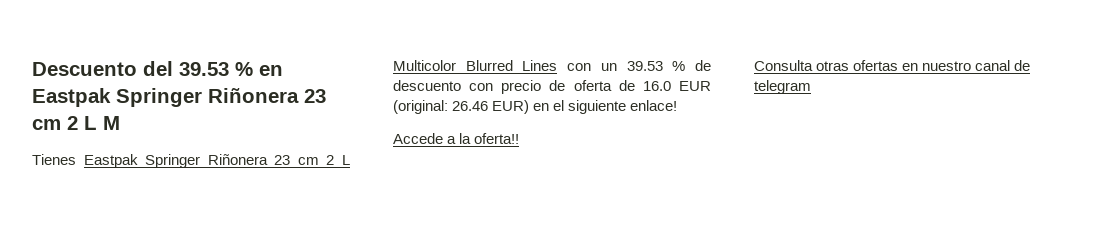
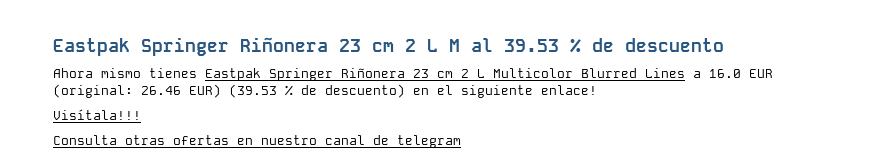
[32,61,283,76] Descuento del 39.53 % en -> (53, 47) none
[32,154,76,165] // Tienes -> [471,38,724,53] [53,68,197,78] al 39.53 % de descuento // Ahora mismo tienes
[567,60,711,71] [393,80,635,94] con un 39.53 % de descuento con precio de oferta de -> [693,71,701,78] a
(530, 107) none -> [229,84,405,98] (39.53 % de descuento)
[393,133,520,144] Accede a la oferta!! -> [53,109,141,120] Visítala!!!

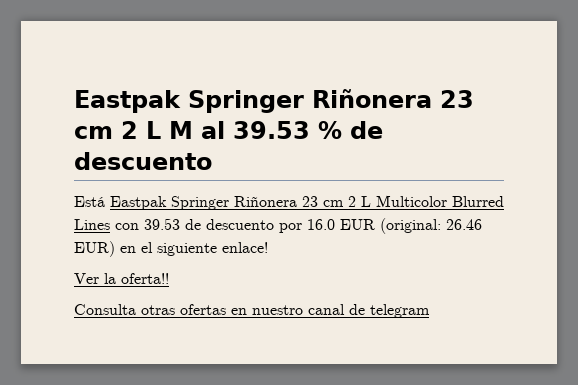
[53,68,197,78] Ahora mismo tienes -> [74,196,105,207] Está
[693,71,701,78] a -> [115,218,302,233] con 39.53 de descuento por
[229,84,405,98] (39.53 % de descuento) -> (115, 249) none
[53,109,141,120] Visítala!!! -> [74,273,169,284] Ver la oferta!!

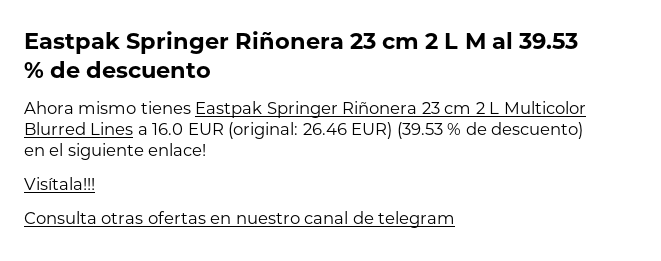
[74,196,105,207] Está -> [24,101,191,114] Ahora mismo tienes
[115,218,302,233] con 39.53 de descuento por -> [137,126,148,135] a
(115, 249) none -> [396,122,584,139] (39.53 % de descuento)
[74,273,169,284] Ver la oferta!! -> [24,177,95,190] Visítala!!!

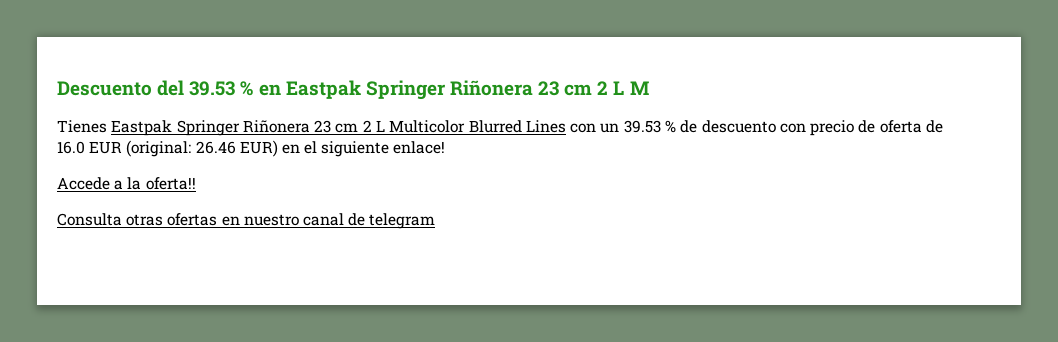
(24, 43) none -> [57,80,281,96] Descuento del 39.53 % en
[491,32,578,49] [24,61,212,78] [24,101,191,114] al 39.53 % de descuento // Ahora mismo tienes -> [57,120,107,133] // Tienes
[137,126,148,135] a -> [570,120,944,136] con un 39.53 % de descuento con precio de oferta de
[396,122,584,139] (39.53 % de descuento) -> (278, 148) none
[24,177,95,190] Visítala!!! -> [57,177,196,190] Accede a la oferta!!

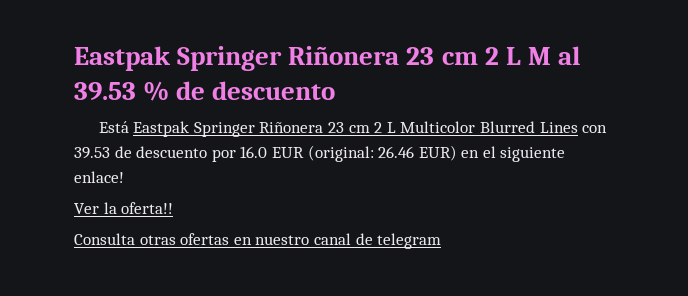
[57,80,281,96] Descuento del 39.53 % en -> (74, 58) none
[57,120,107,133] // Tienes -> [558,46,581,65] [74,81,336,101] [98,121,129,133] al 39.53 % de descuento // Está
[600,120,944,136] un 39.53 % de descuento con precio de oferta de -> [74,146,236,162] 39.53 de descuento por
[57,177,124,190] Accede a -> [74,203,99,214] Ver

